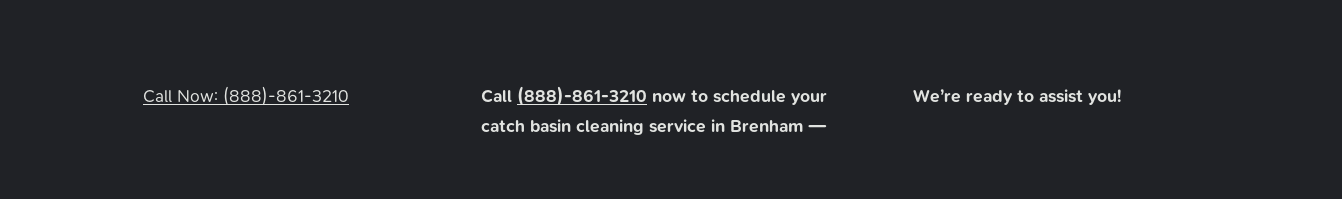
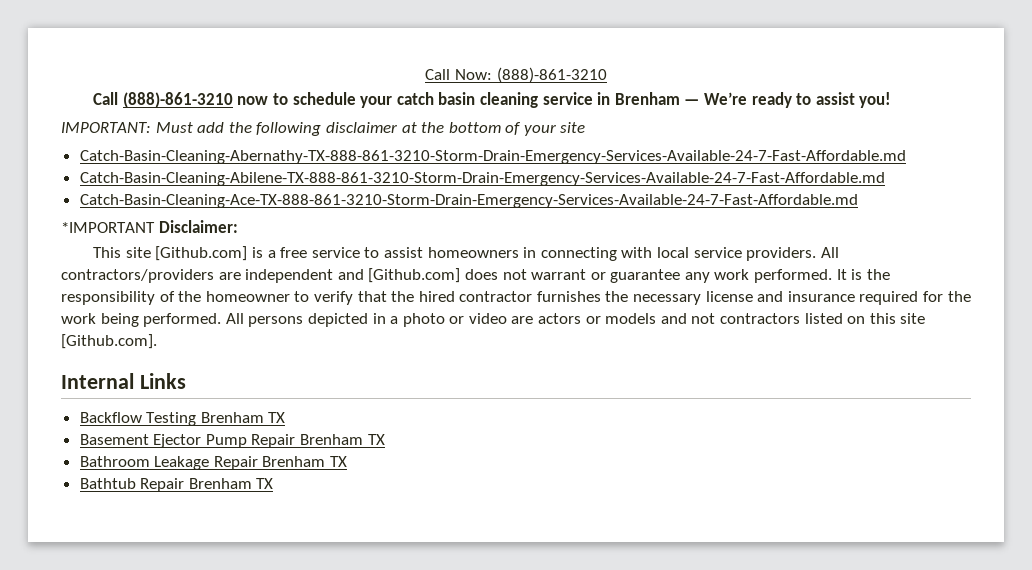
(1121, 97) none -> [61,122,586,136] [79,150,906,164] [79,172,885,186] [79,194,858,208] [61,220,238,233] [93,246,839,261] [61,268,890,283] [61,291,971,305] [61,313,926,327] [61,334,157,349] [61,373,186,389] [79,412,286,426] [79,434,385,448] [79,456,348,470] [79,478,274,492] // IMPORTANT: Must add the following disclaimer at the bottom of your site // Catch-Basin-Cleaning-Abernathy-TX-888-861-3210-Storm-Drain-Emergency-Services-Available-24-7-Fast-Affordable.md // Catch-Basin-Cleaning-Abilene-TX-888-861-3210-Storm-Drain-Emergency-Services-Available-24-7-Fast-Affordable.md // Catch-Basin-Cleaning-Ace-TX-888-861-3210-Storm-Drain-Emergency-Services-Available-24-7-Fast-Affordable.md // *IMPORTANT Disclaimer: // This site [Github.com] is a free service to assist homeowners in connecting with local service providers. All contractors/providers are independent and [Github.com] does not warrant or guarantee any work performed. It is the responsibility of the homeowner to verify that the hired contractor furnishes the necessary license and insurance required for the work being performed. All persons depicted in a photo or video are actors or models and not contractors listed on this site [Github.com]. // Internal Links // Backflow Testing Brenham TX // Basement Ejector Pump Repair Brenham TX // Bathroom Leakage Repair Brenham TX // Bathtub Repair Brenham TX

